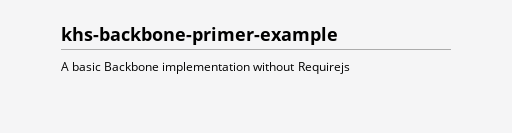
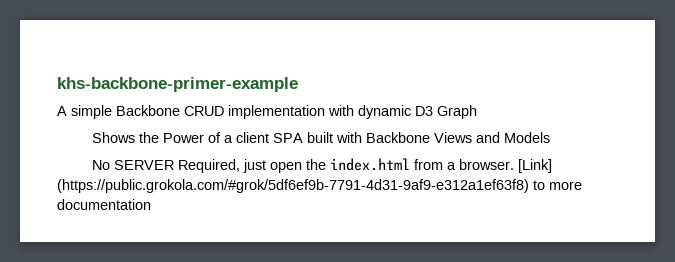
[72,62,350,74] basic Backbone implementation without Requirejs -> [71,105,477,119] [92,132,551,143] [92,158,553,173] [57,179,582,193] [57,199,151,210] simple Backbone CRUD implementation with dynamic D3 Graph // Shows the Power of a client SPA built with Backbone Views and Models // No SERVER Required, just open the index.html from a browser. [Link] (https://public.grokola.com/#grok/5df6ef9b-7791-4d31-9af9-e312a1ef63f8) to more documentation

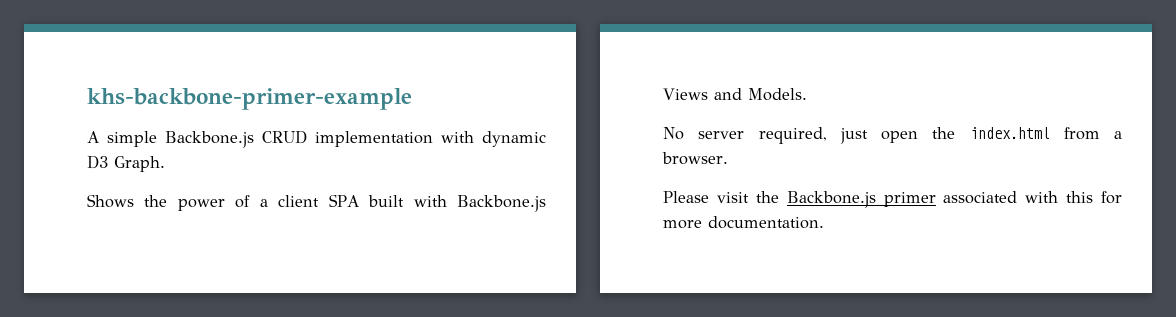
[116,105,180,116] Backbone -> [165,131,254,148] Backbone.js
[437,105,477,119] Graph -> [114,156,165,172] Graph.
[163,133,205,143] Power -> [177,199,225,211] power
[366,132,431,143] Backbone -> [456,195,546,212] Backbone.js
[504,132,551,143] Models -> [747,88,807,101] Models.
[114,159,241,173] SERVER Required, -> [698,127,827,144] server required,
[518,159,553,173] [57,179,582,193] [57,199,151,210] [Link] (https://public.grokola.com/#grok/5df6ef9b-7791-4d31-9af9-e312a1ef63f8) to more documentation -> [663,191,1122,208] [663,216,824,229] // Please visit the Backbone.js primer associated with this for more documentation.

